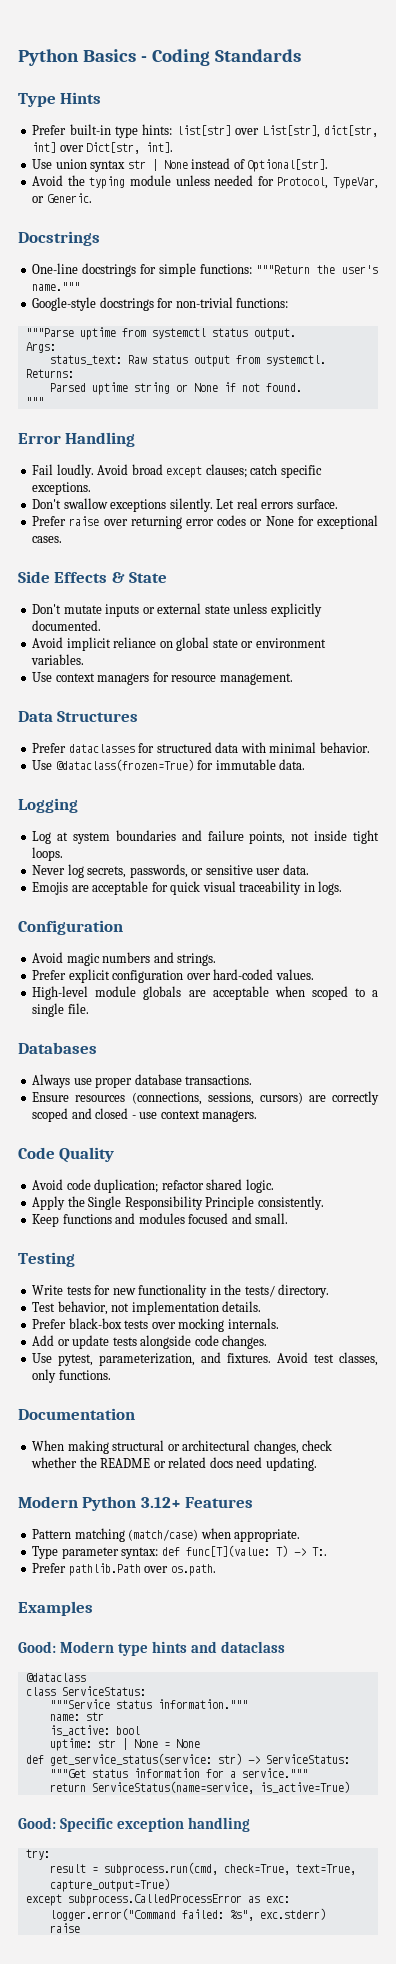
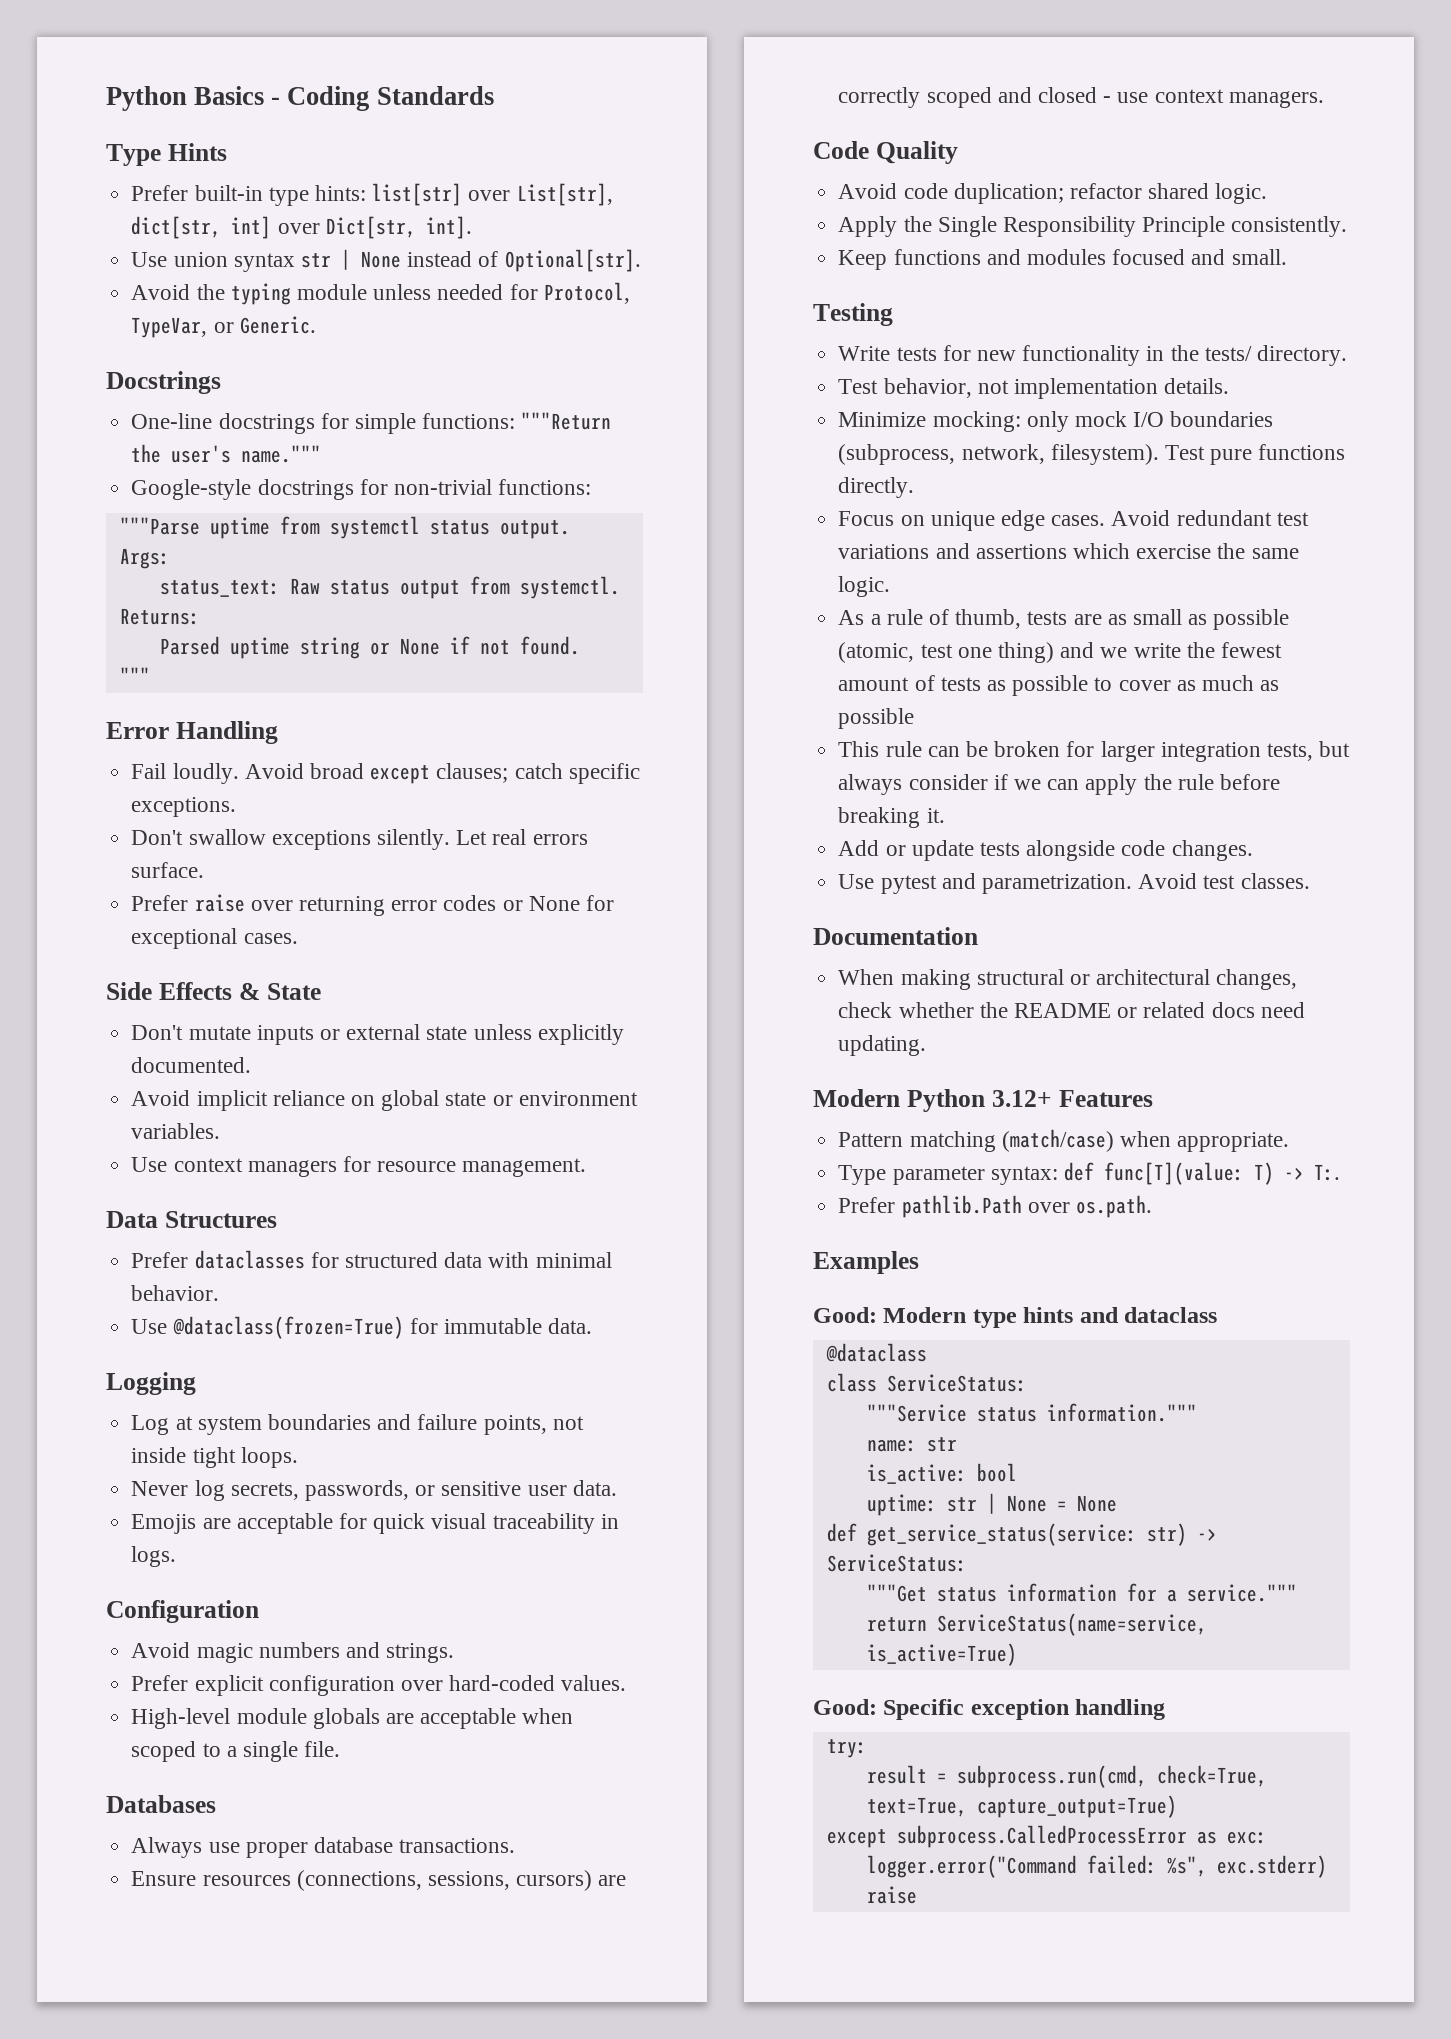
[32,1318,279,1332] Prefer black-box tests over mocking internals. -> [838,411,1274,432] [838,444,1346,465] [838,477,915,498] [838,510,1309,531] [838,543,1299,559] [838,576,891,597] [838,609,1290,630] [838,642,1282,663] [838,675,1280,696] [838,708,915,729] [838,741,1351,762] [838,774,1280,795] [838,807,945,828] Minimize mocking: only mock I/O boundaries (subprocess, network, filesystem). Test pure functions directly. // Focus on unique edge cases. Avoid redundant test variations and assertions which exercise the same logic. // As a rule of thumb, tests are as small as possible (atomic, test one thing) and we write the fewest amount of tests as possible to cover as much as possible // This rule can be broken for larger integration tests, but always consider if we can apply the rule before breaking it.
[58,1352,378,1366] [32,1369,111,1383] pytest, parameterization, and fixtures. Avoid test classes, only functions. -> [880,873,1310,894] pytest and parametrization. Avoid test classes.

